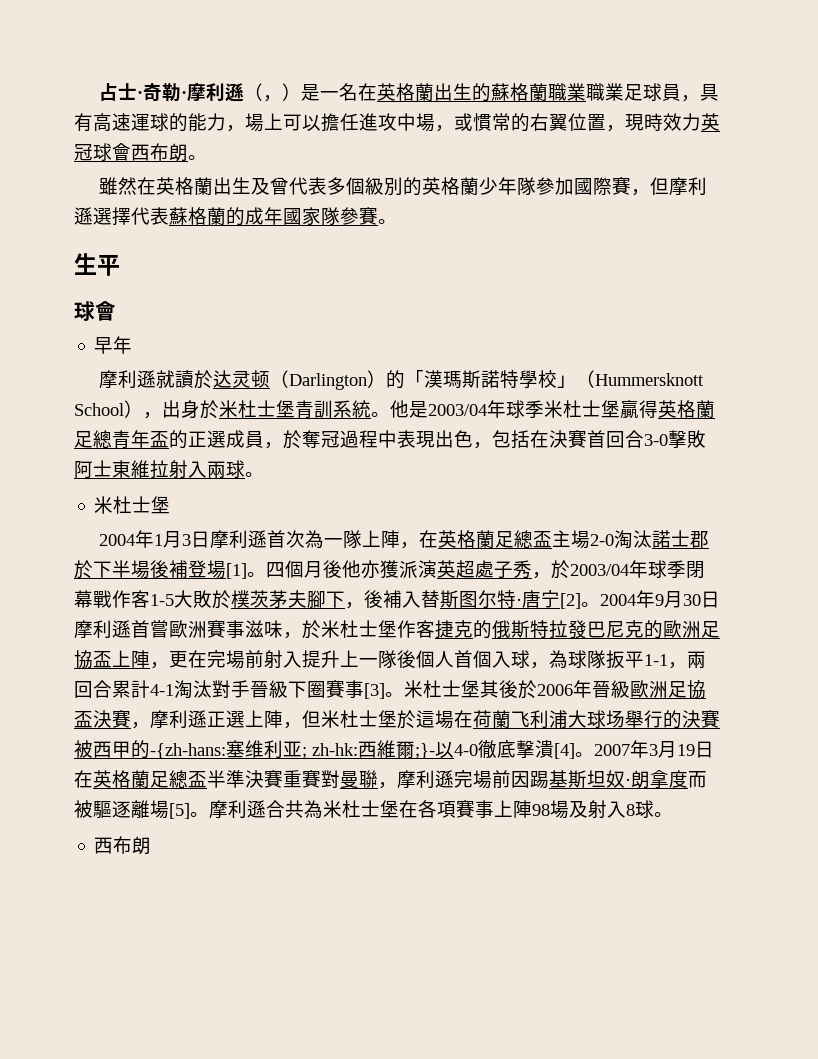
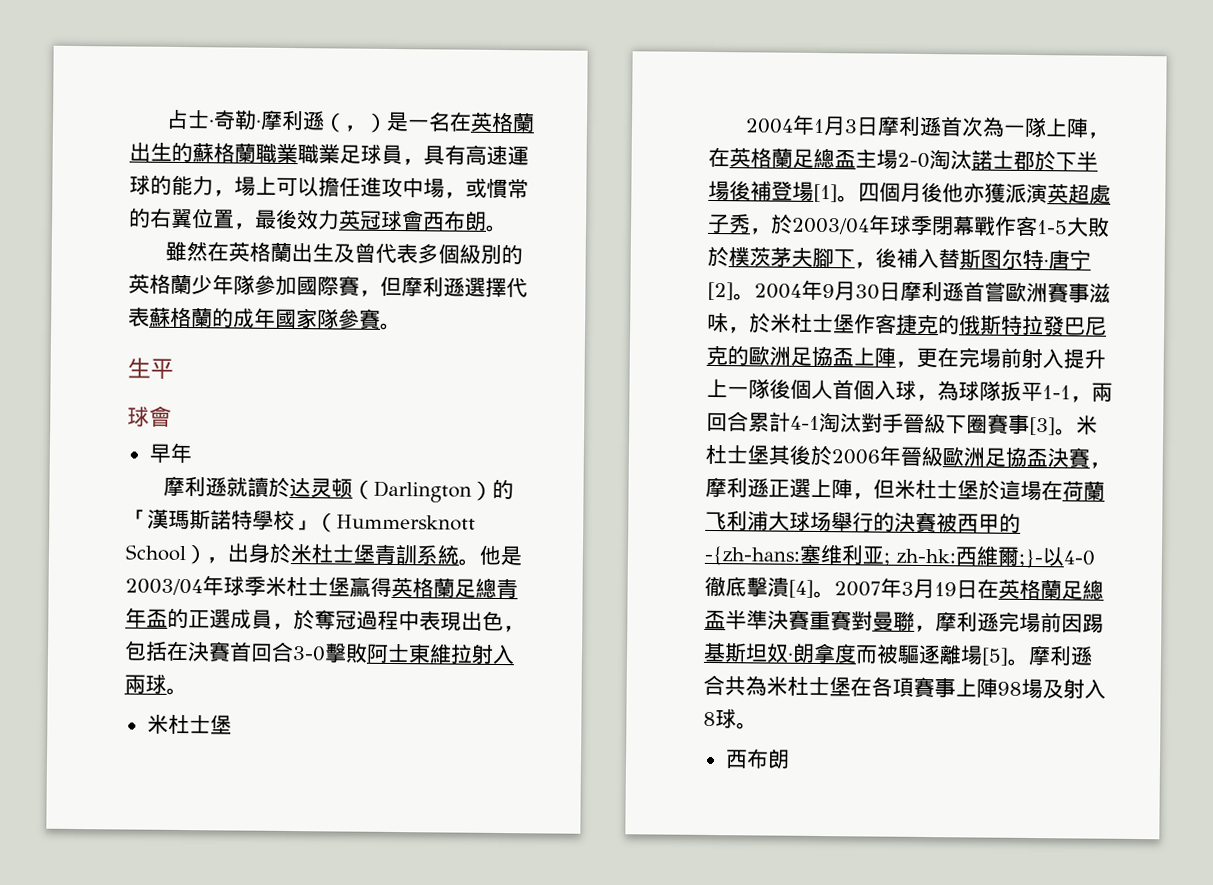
[625,113,663,131] 現時 -> [254,208,298,230] 最後

